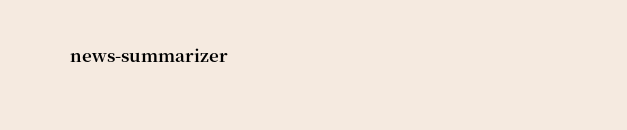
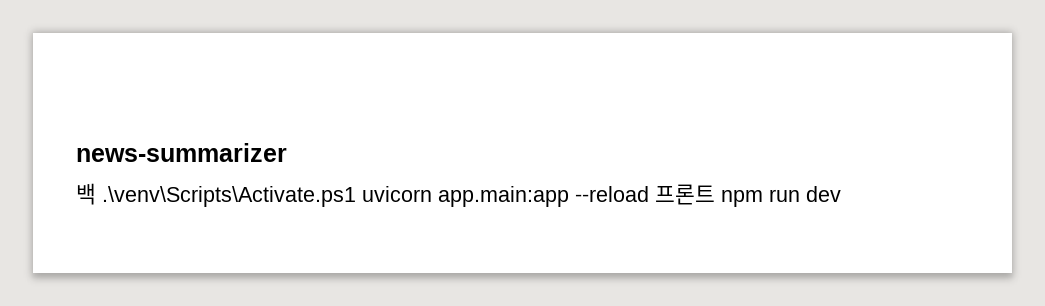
(228, 55) none -> [76,183,841,207] // 백 .\venv\Scripts\Activate.ps1 uvicorn app.main:app --reload 프론트 npm run dev

